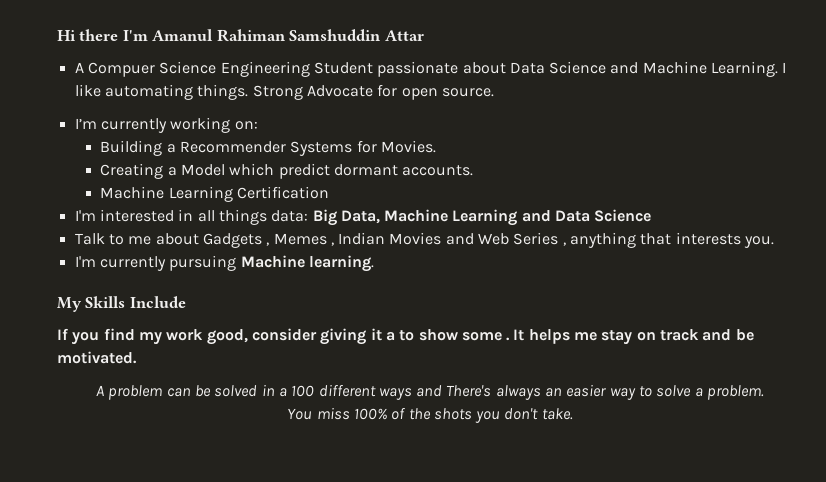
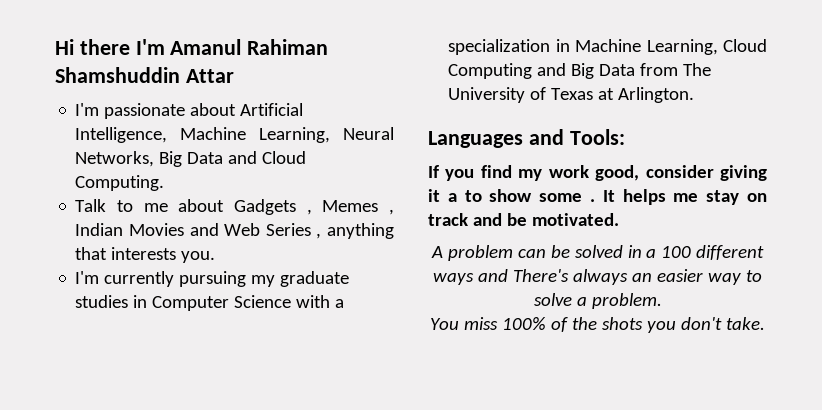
[289,29,382,41] Samshuddin -> [55,67,180,83] Shamshuddin
[74,61,787,77] [74,84,494,100] [74,117,258,133] [100,140,436,156] [100,163,474,179] [100,186,329,202] [74,209,652,226] A Compuer Science Engineering Student passionate about Data Science and Machine Learning. I like automating things. Strong Advocate for open source. // I’m currently working on: // Building a Recommender Systems for Movies. // Creating a Model which predict dormant accounts. // Machine Learning Certification // I'm interested in all things data: Big Data, Machine Learning and Data Science -> [75,103,304,119] [75,127,394,143] [75,151,307,167] [75,175,165,191] I'm passionate about Artificial Intelligence, Machine Learning, Neural Networks, Big Data and Cloud Computing.
[240,255,374,272] [57,296,186,312] Machine learning. // My Skills Include -> [251,271,350,287] [75,295,345,311] [448,39,767,55] [448,63,712,79] [448,87,695,103] [428,129,625,148] my graduate studies in Computer Science with a specialization in Machine Learning, Cloud Computing and Big Data from The University of Texas at Arlington. // Languages and Tools:

